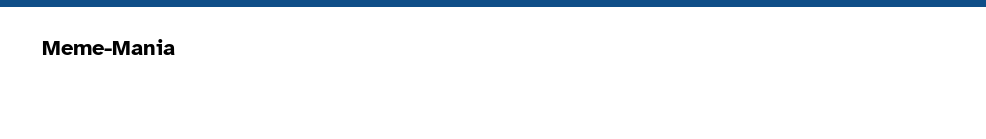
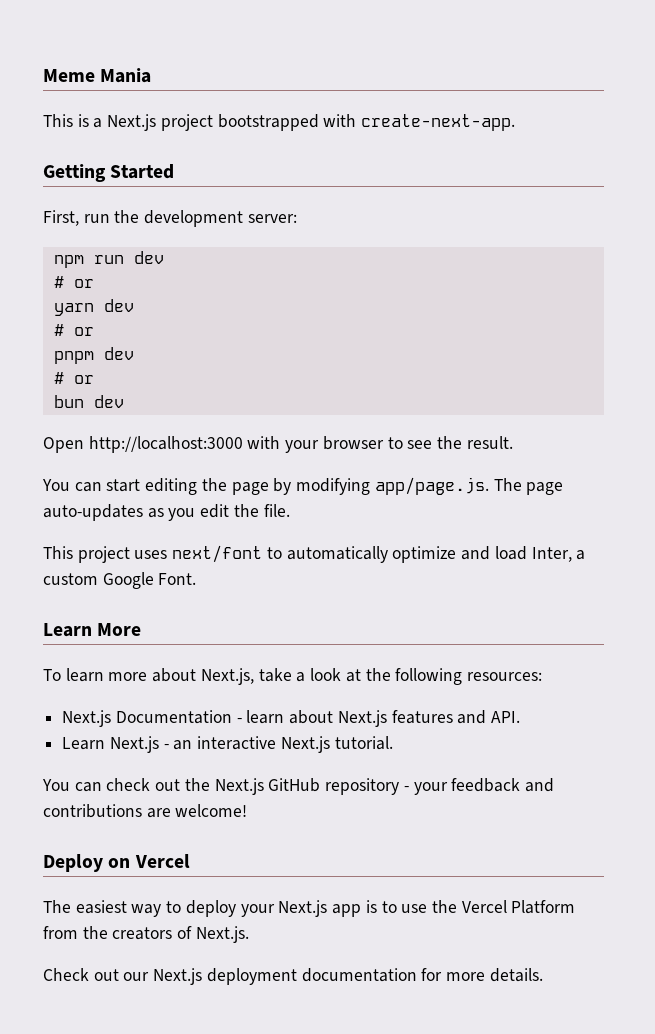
[42,39,175,55] Meme-Mania -> [43,68,152,83] [43,114,516,131] [43,164,175,182] [43,210,297,227] [53,251,164,268] [53,276,94,288] [53,299,134,316] [53,324,94,336] [53,347,134,364] [53,372,94,384] [53,395,124,408] [43,436,513,453] [42,477,564,495] [43,504,290,521] [43,545,586,563] [43,572,197,589] [43,623,142,637] [43,668,542,685] [62,710,521,727] [62,736,393,753] [42,778,554,795] [43,804,248,818] [43,854,190,872] [43,900,576,917] [43,926,249,943] [43,968,543,985] Meme Mania // This is a Next.js project bootstrapped with create-next-app. // Getting Started // First, run the development server: // npm run dev // # or // yarn dev // # or // pnpm dev // # or // bun dev // Open http://localhost:3000 with your browser to see the result. // You can start editing the page by modifying app/page.js. The page auto-updates as you edit the file. // This project uses next/font to automatically optimize and load Inter, a custom Google Font. // Learn More // To learn more about Next.js, take a look at the following resources: // Next.js Documentation - learn about Next.js features and API. // Learn Next.js - an interactive Next.js tutorial. // You can check out the Next.js GitHub repository - your feedback and contributions are welcome! // Deploy on Vercel // The easiest way to deploy your Next.js app is to use the Vercel Platform from the creators of Next.js. // Check out our Next.js deployment documentation for more details.

